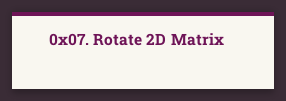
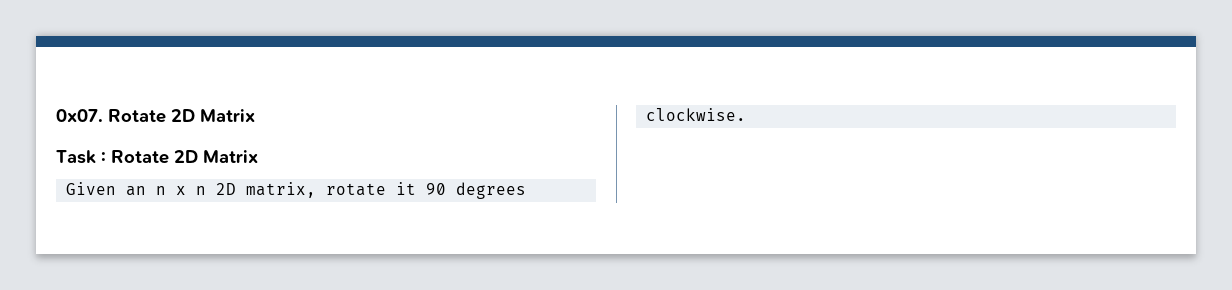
(224, 39) none -> [56,150,258,164] [65,182,526,199] [645,108,746,121] // Task : Rotate 2D Matrix // Given an n x n 2D matrix, rotate it 90 degrees clockwise.

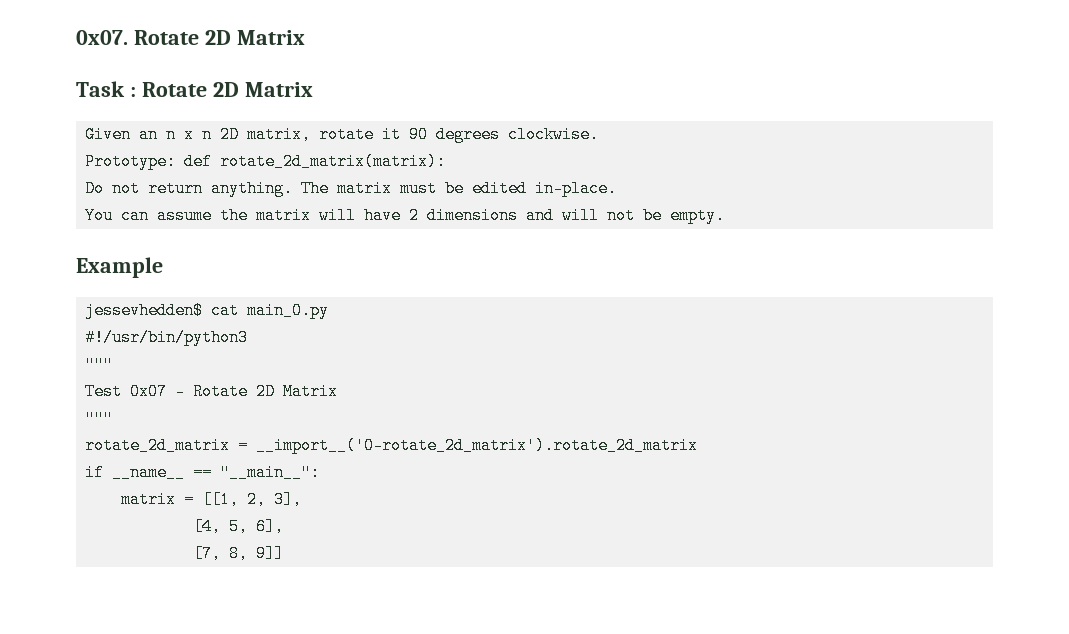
(746, 114) none -> [85,153,447,170] [85,180,618,197] [85,207,726,224] [76,257,163,278] [85,302,330,319] [85,329,249,346] [85,356,114,373] [85,383,339,400] [85,410,114,427] [85,437,699,454] [85,464,321,481] [121,491,303,508] [193,518,285,535] [193,545,285,562] // Prototype: def rotate_2d_matrix(matrix): // Do not return anything. The matrix must be edited in-place. // You can assume the matrix will have 2 dimensions and will not be empty. // Example // jessevhedden$ cat main_0.py // #!/usr/bin/python3 // """ // Test 0x07 - Rotate 2D Matrix // """ // rotate_2d_matrix = __import__('0-rotate_2d_matrix').rotate_2d_matrix // if __name__ == "__main__": // matrix = [[1, 2, 3], // [4, 5, 6], // [7, 8, 9]]

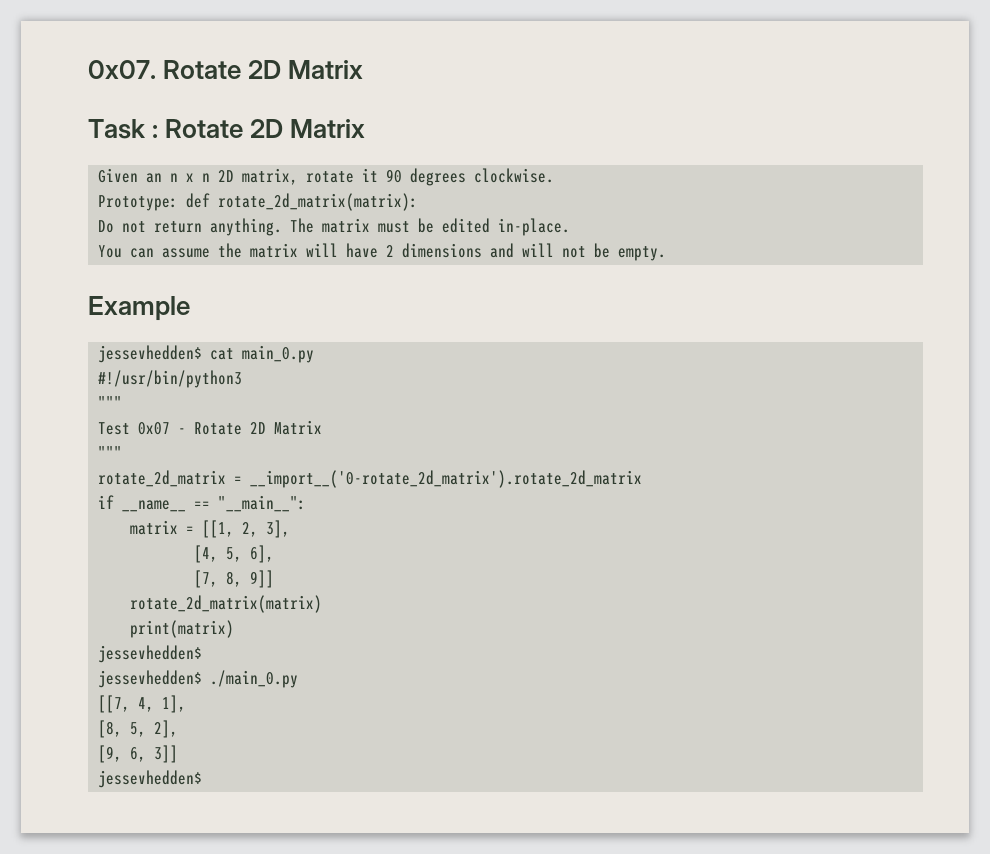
(285, 553) none -> [129,595,322,613] [129,620,234,638] [97,645,202,663] [97,670,298,688] [97,695,186,713] [97,720,178,738] [97,745,178,763] [97,770,202,788] // rotate_2d_matrix(matrix) // print(matrix) // jessevhedden$ // jessevhedden$ ./main_0.py // [[7, 4, 1], // [8, 5, 2], // [9, 6, 3]] // jessevhedden$

